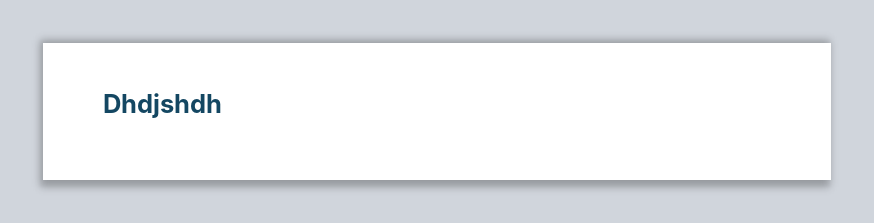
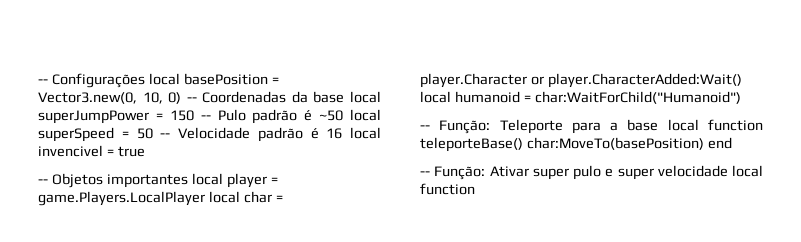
[103,93,222,118] Dhdjshdh -> [38,73,279,88] [38,91,381,104] [38,109,381,124] [38,127,381,142] [38,145,145,157] [38,173,278,188] [38,191,283,206] [420,73,742,88] [420,91,741,104] [420,119,763,134] [420,137,732,152] [420,165,763,180] [420,183,475,195] -- Configurações local basePosition = Vector3.new(0, 10, 0) -- Coordenadas da base local superJumpPower = 150 -- Pulo padrão é ~50 local superSpeed = 50 -- Velocidade padrão é 16 local invencivel = true // -- Objetos importantes local player = game.Players.LocalPlayer local char = player.Character or player.CharacterAdded:Wait() local humanoid = char:WaitForChild("Humanoid") // -- Função: Teleporte para a base local function teleporteBase() char:MoveTo(basePosition) end // -- Função: Ativar super pulo e super velocidade local function

